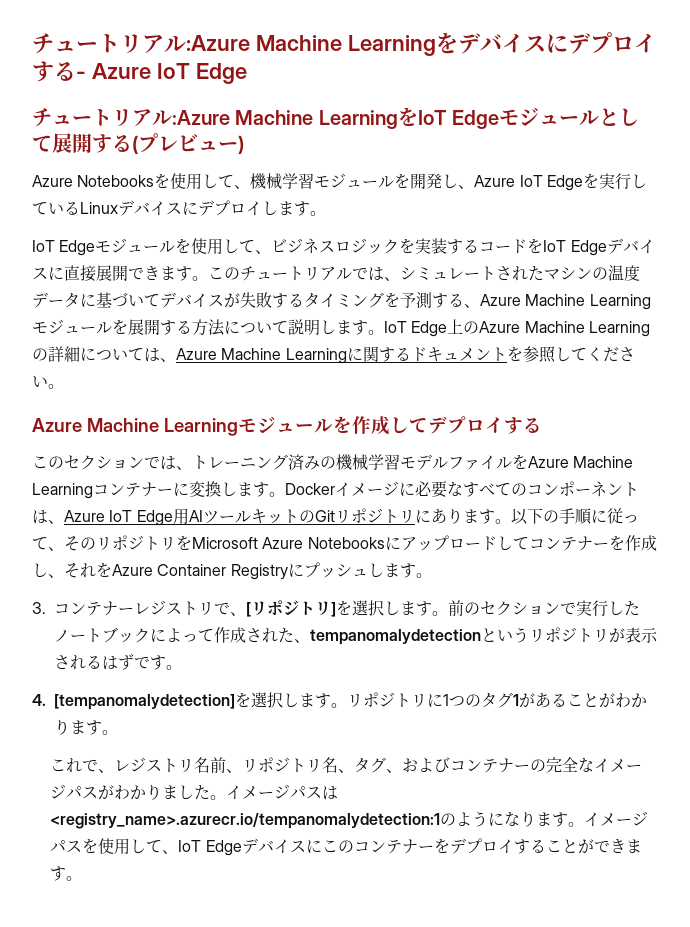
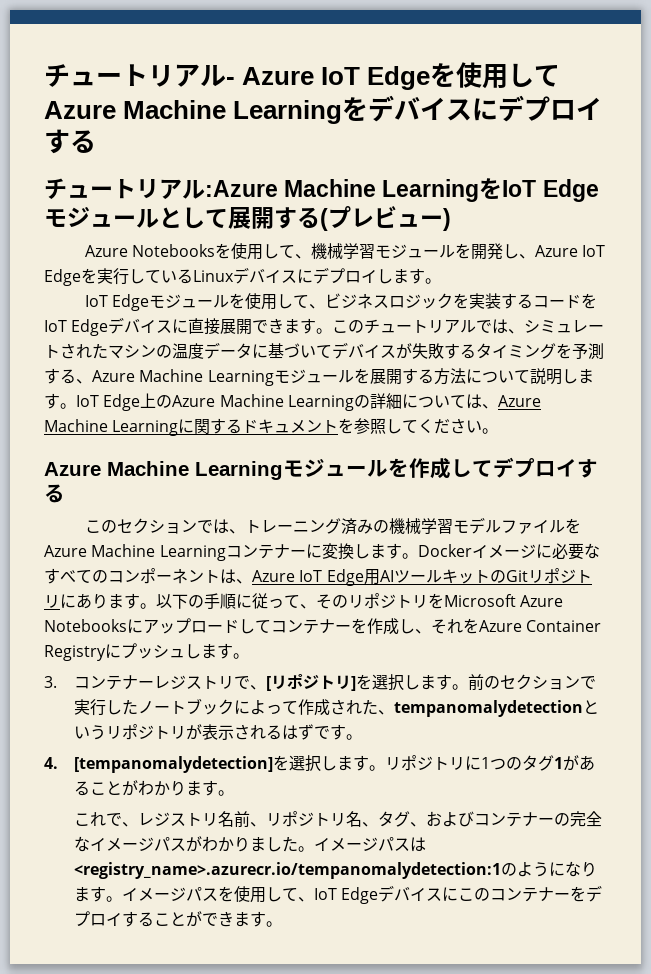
[32,33,250,54] チュートリアル:Azure -> [44,62,561,90] [44,101,116,119] チュートリアル- Azure IoT Edgeを使用してAzure
[76,63,247,84] - Azure IoT Edge -> (96, 141) none

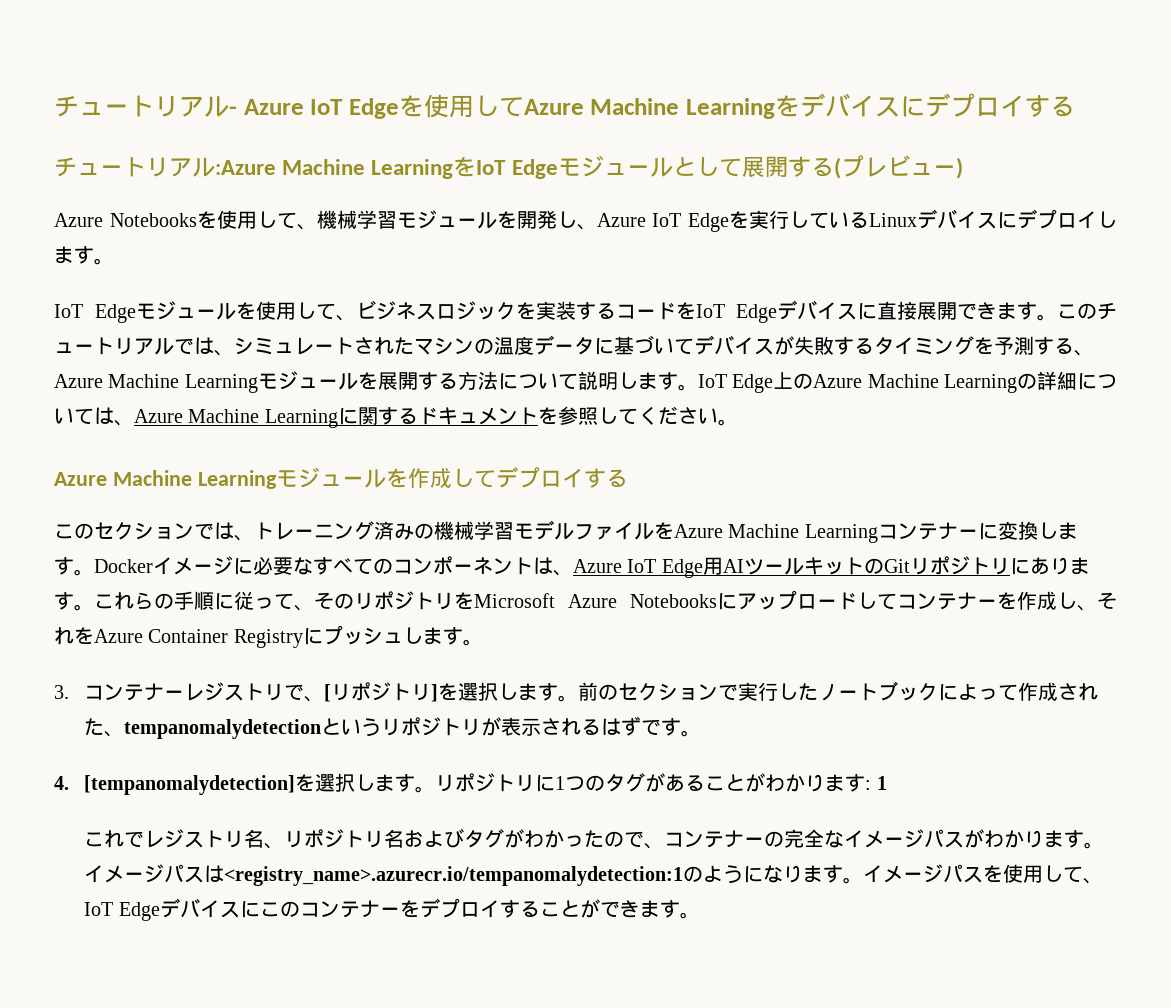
[156,594,188,609] 以下 -> [94,592,154,610] これら
[553,757,563,769] 1 -> (646, 782) none
[217,790,234,796] 。 -> [865,776,887,790] : 1
[121,822,138,827] 、 -> (145, 839) none
[233,811,250,828] 前 -> (265, 838) none
[361,811,474,827] 、タグ、および -> [404,828,665,849] およびタグがわかったので、
[265,836,298,852] した -> [1064,830,1085,848] す

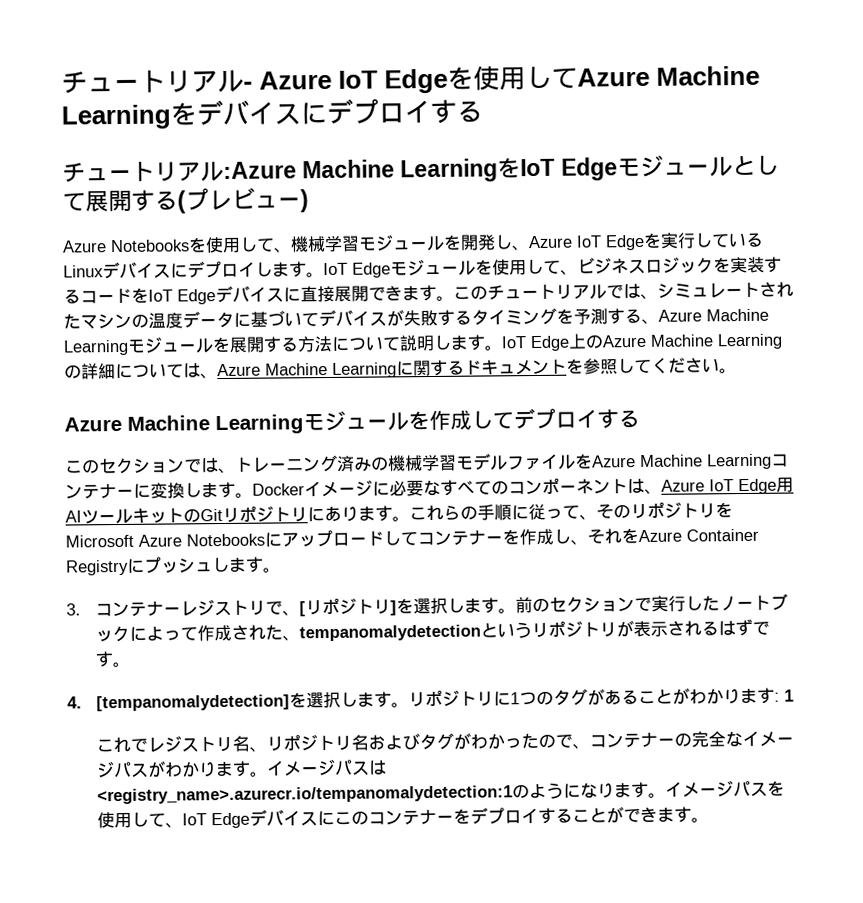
(114, 261) // -> (324, 275) none

